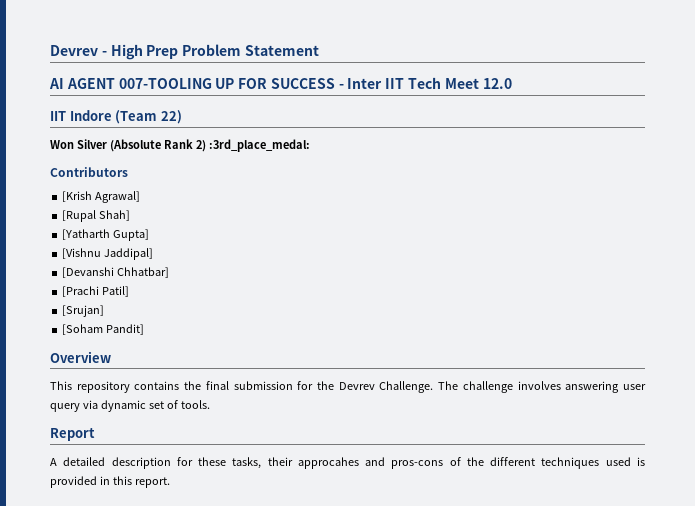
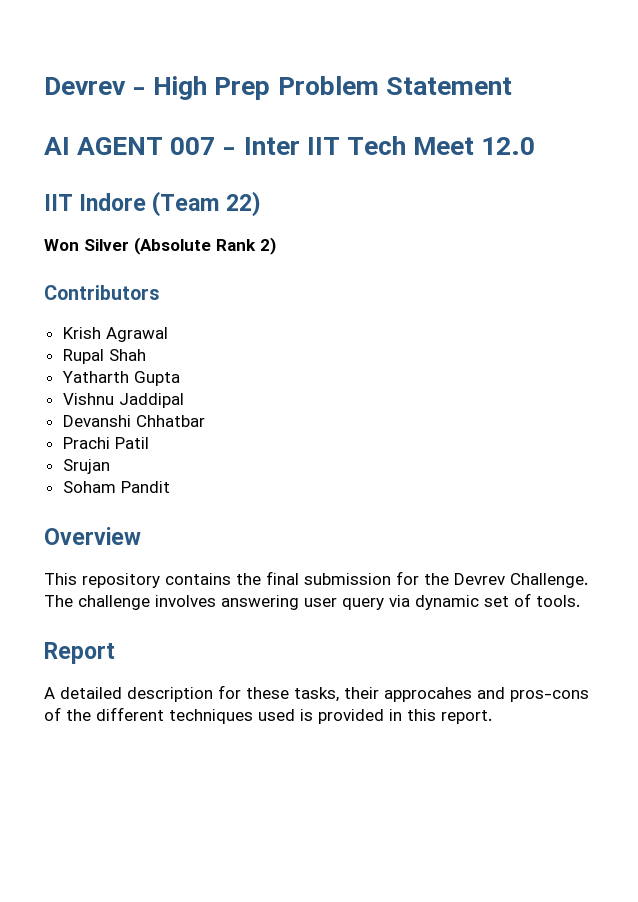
[118,78,335,89] 007-TOOLING UP FOR SUCCESS -> [170,137,216,155] 007
[208,139,310,152] :3rd_place_medal: -> (276, 246) none
[62,191,141,203] [62,210,131,222] [62,229,150,241] [62,248,154,260] [62,267,170,278] [62,286,130,297] [62,305,105,317] [62,324,145,335] [Krish Agrawal] // [Rupal Shah] // [Yatharth Gupta] // [Vishnu Jaddipal] // [Devanshi Chhatbar] // [Prachi Patil] // [Srujan] // [Soham Pandit] -> [62,327,168,342] [62,349,146,364] [61,371,180,386] [62,393,184,408] [62,415,205,427] [62,437,149,449] [62,459,110,474] [62,481,170,493] Krish Agrawal // Rupal Shah // Yatharth Gupta // Vishnu Jaddipal // Devanshi Chhatbar // Prachi Patil // Srujan // Soham Pandit

